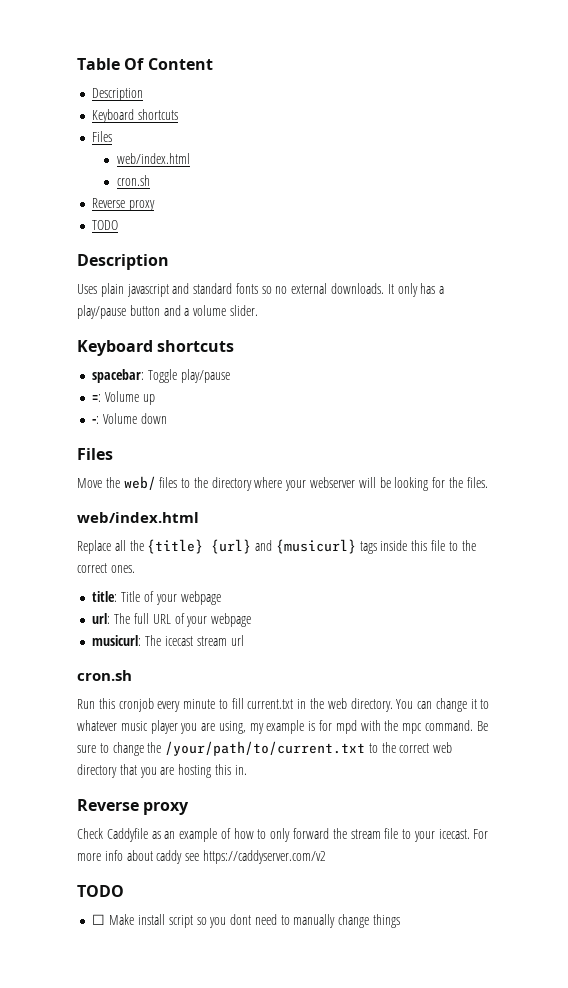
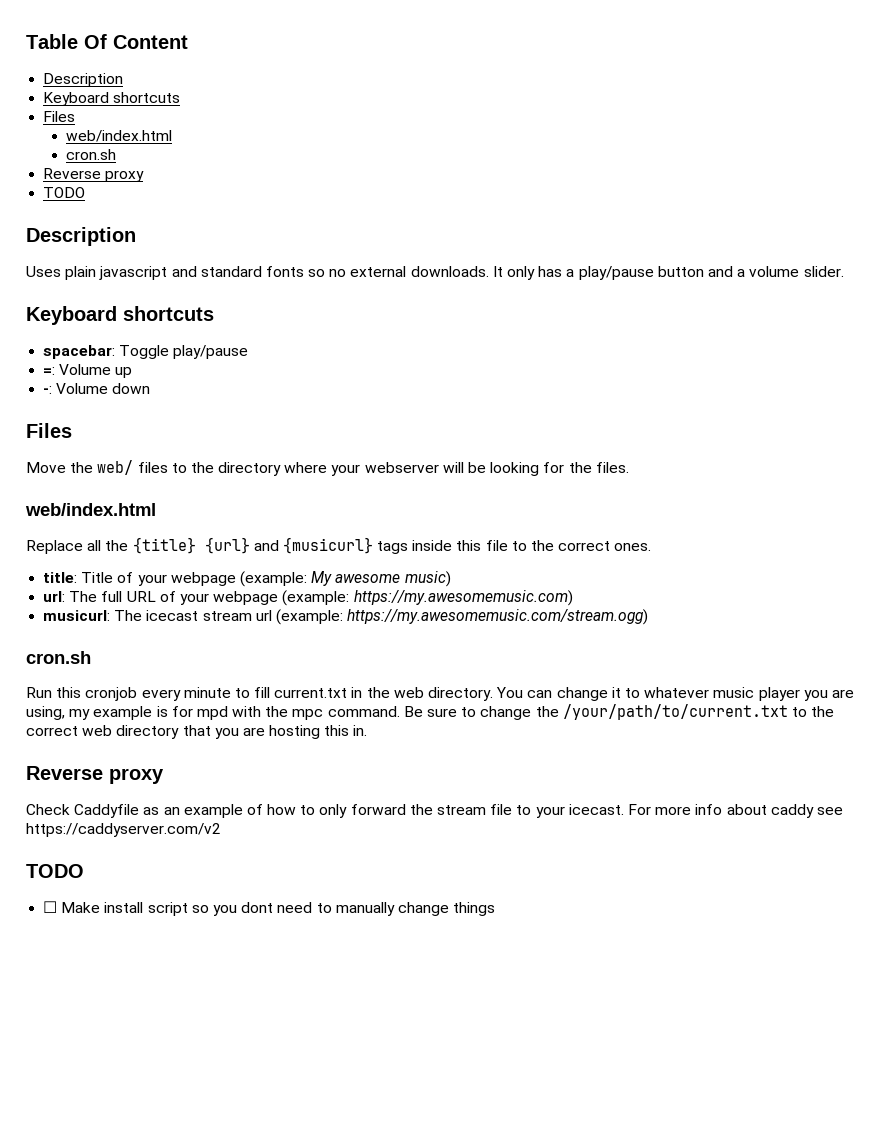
(221, 598) none -> [239,571,451,587] (example: My awesome music)
(252, 620) none -> [282,590,573,606] (example: https://my.awesomemusic.com)
(244, 640) none -> [275,609,649,625] (example: https://my.awesomemusic.com/stream.ogg)

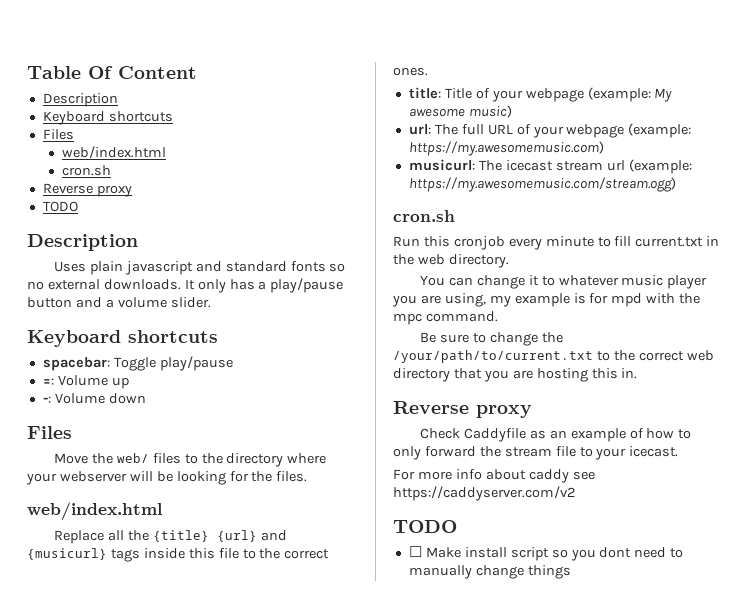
(494, 694) none -> (509, 261) //
(400, 711) none -> (498, 316) //
(624, 809) none -> (679, 451) //

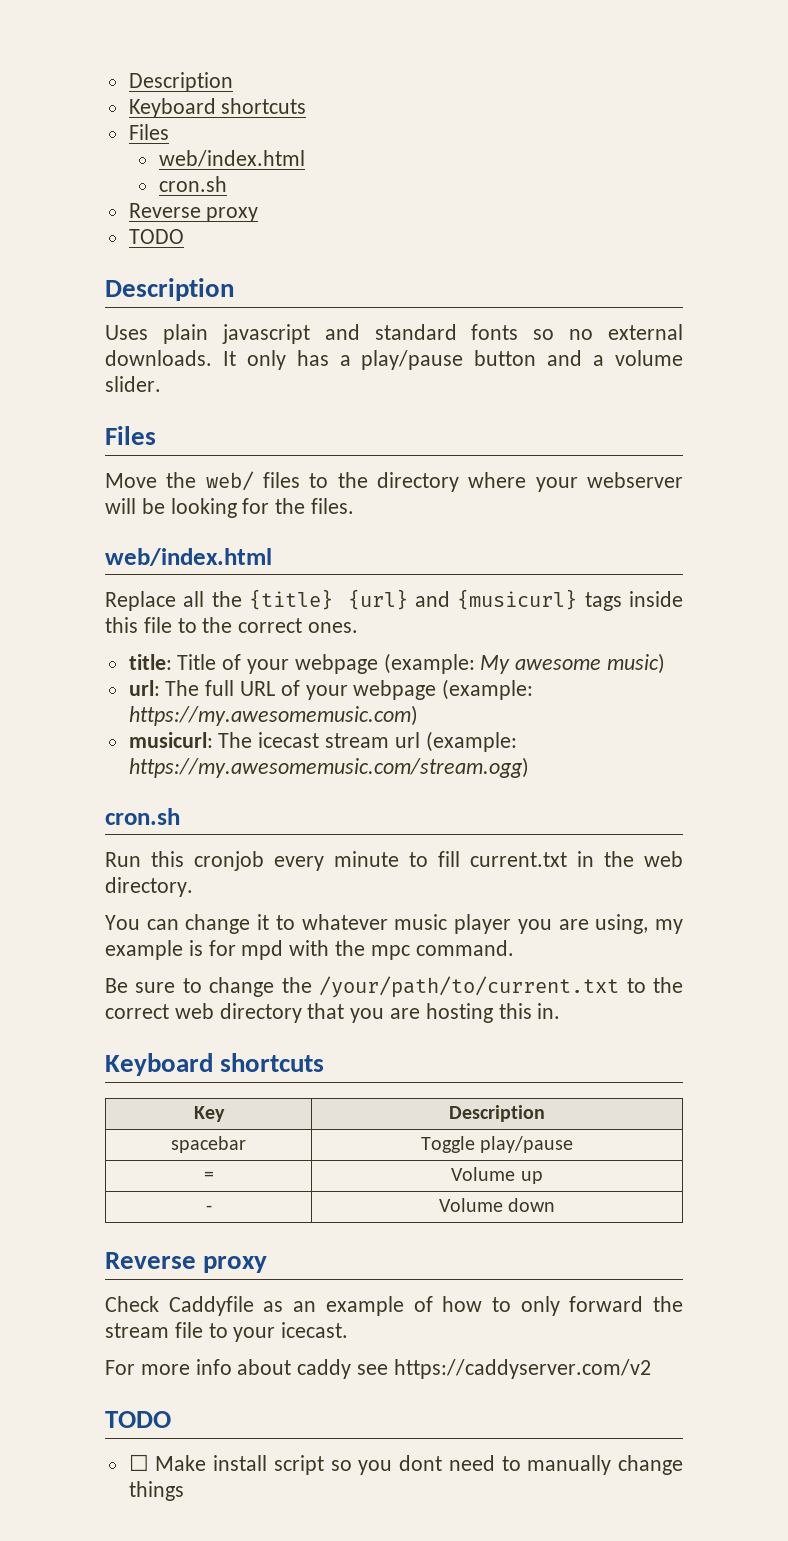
[27,66,197,79] Table Of Content // -> (128, 82) none
[27,330,218,347] [42,356,233,371] [42,375,129,389] [42,393,146,404] // Keyboard shortcuts // spacebar: Toggle play/pause // =: Volume up // -: Volume down -> (161, 384) none
(638, 373) none -> [105,1053,325,1076] [193,1106,225,1122] [449,1105,545,1122] [171,1136,246,1153] [420,1136,574,1153] [203,1171,214,1181] [451,1167,543,1184] [205,1205,212,1212] [438,1198,556,1212] // Keyboard shortcuts // Key | Description // spacebar | Toggle play/pause // = | Volume up // - | Volume down

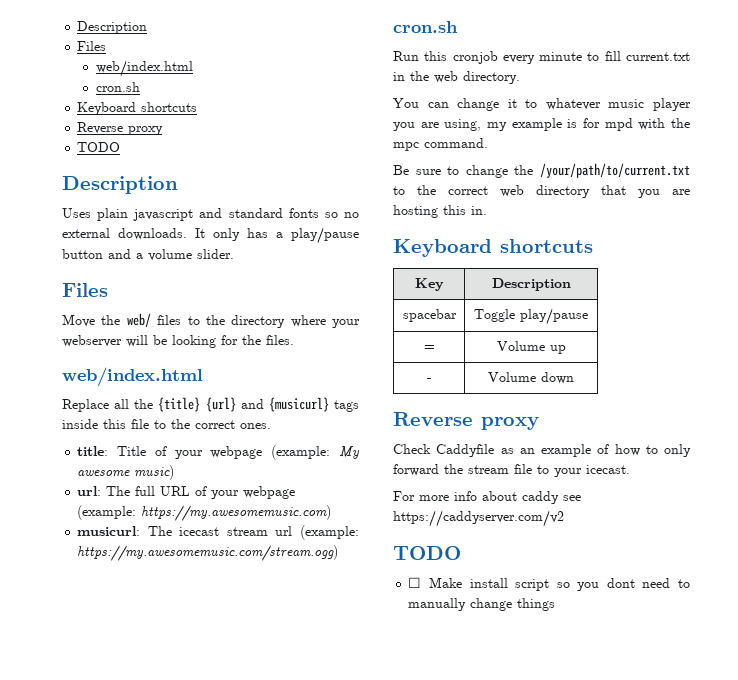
[128,72,233,92] [128,98,307,118] Description // Keyboard shortcuts -> [77,21,148,34] Description
(227, 184) none -> [77,102,198,115] // Keyboard shortcuts

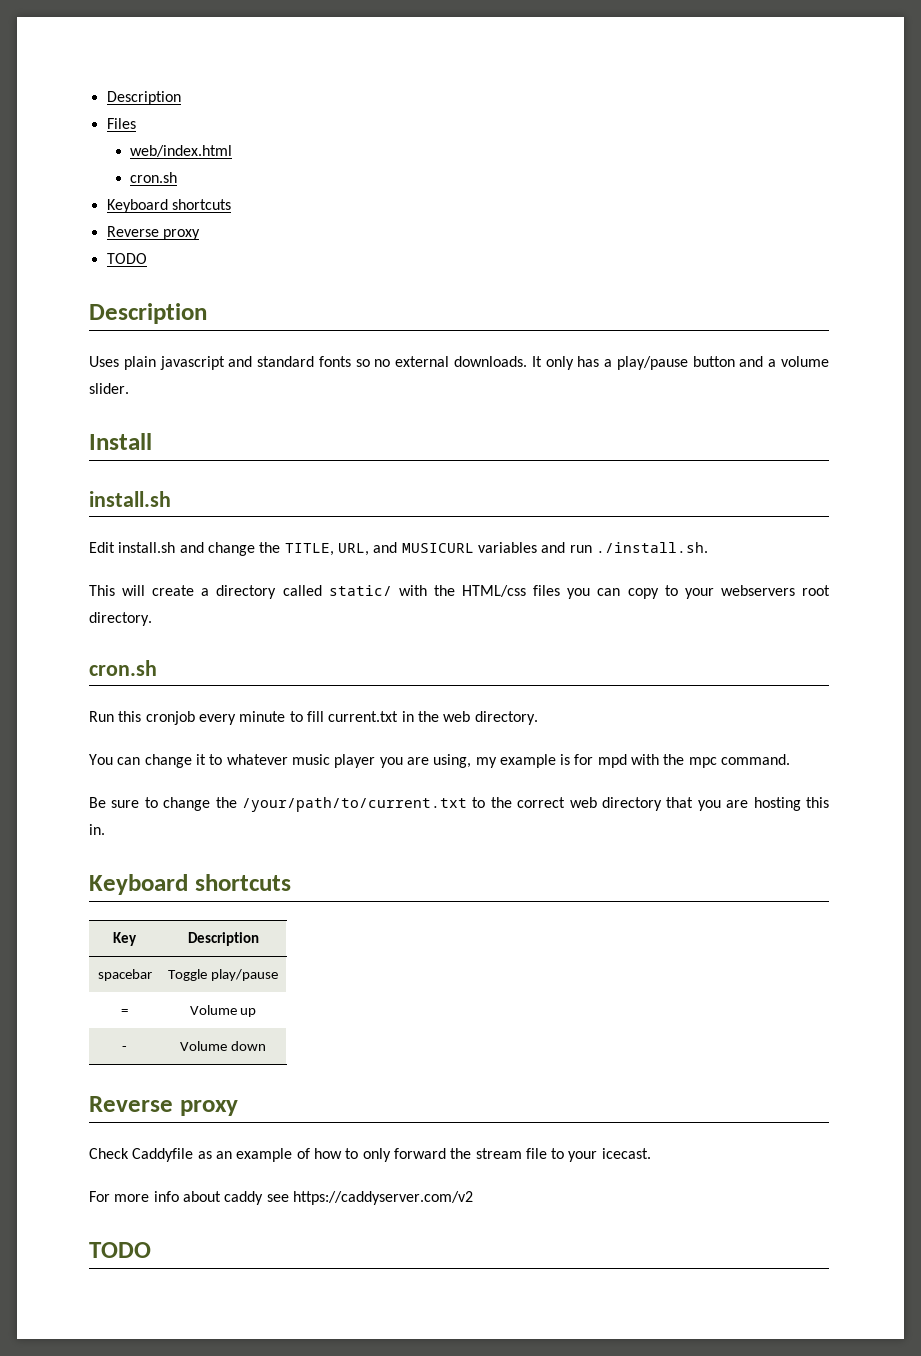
[62,283,108,297] [62,313,360,328] [62,335,294,348] [62,367,203,387] [62,397,359,412] [62,419,271,429] [77,445,360,460] [77,465,175,480] [77,486,296,499] [77,505,332,521] [77,525,360,540] [77,545,339,561] Files // Move the web/ files to the directory where your webserver will be looking for the files. // web/index.html // Replace all the {title} {url} and {musicurl} tags inside this file to the correct ones. // title: Title of your webpage (example: My awesome music) // url: The full URL of your webpage (example: https://my.awesomemusic.com) // musicurl: The icecast stream url (example: https://my.awesomemusic.com/stream.ogg) -> [89,433,152,450] [89,491,171,507] [89,542,708,556] [89,585,831,599] [89,612,152,626] Install // install.sh // Edit install.sh and change the TITLE, URL, and MUSICURL variables and run ./install.sh. // This will create a directory called static/ with the HTML/css files you can copy to your webservers root directory.
[408,577,690,591] [408,598,556,611] // ☐ Make install script so you dont need to manually change things -> (151, 1250) none

